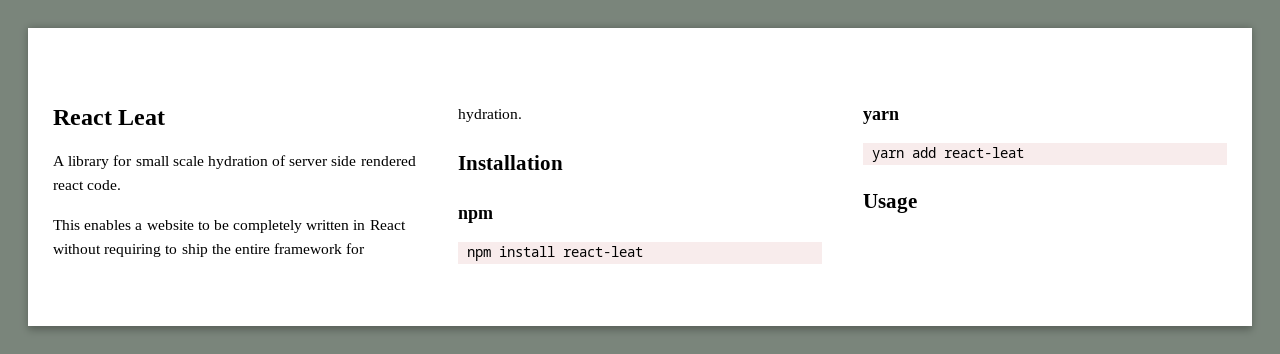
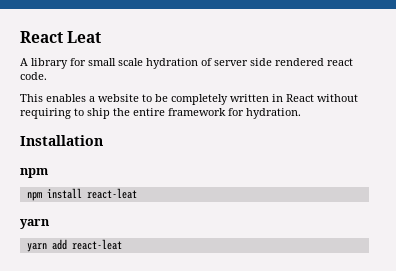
[863,194,917,213] // Usage -> (122, 244) none

